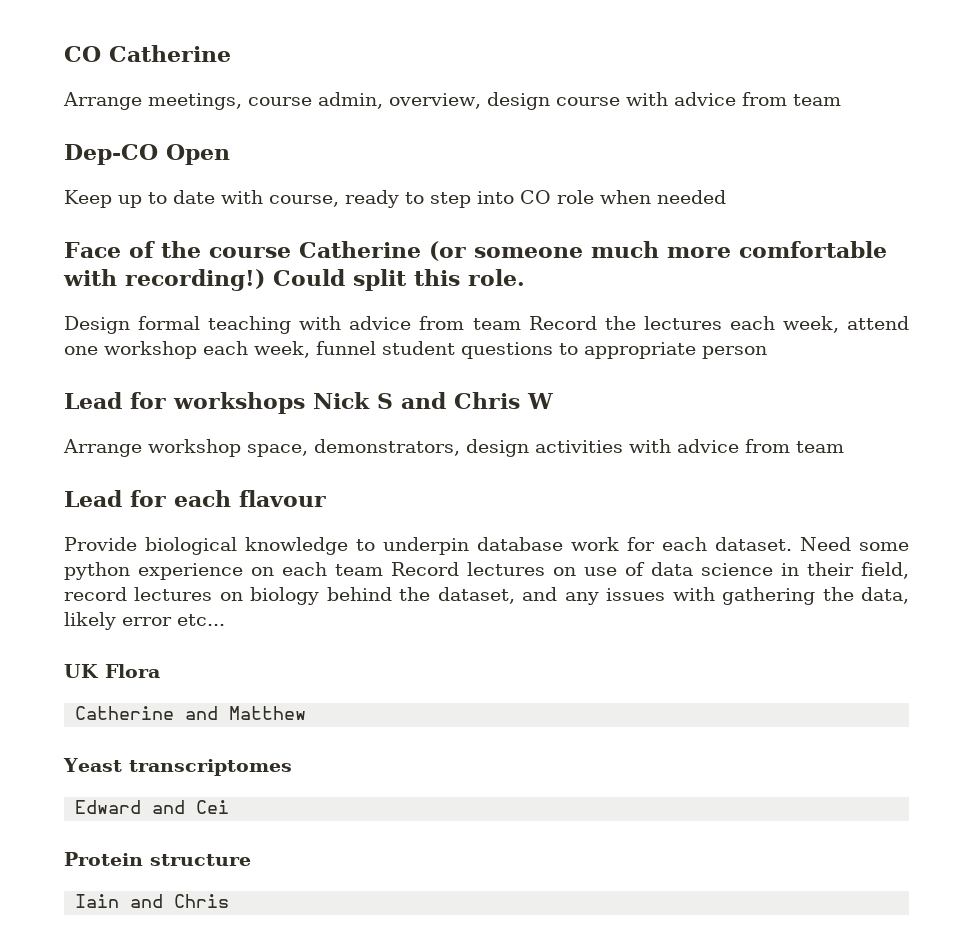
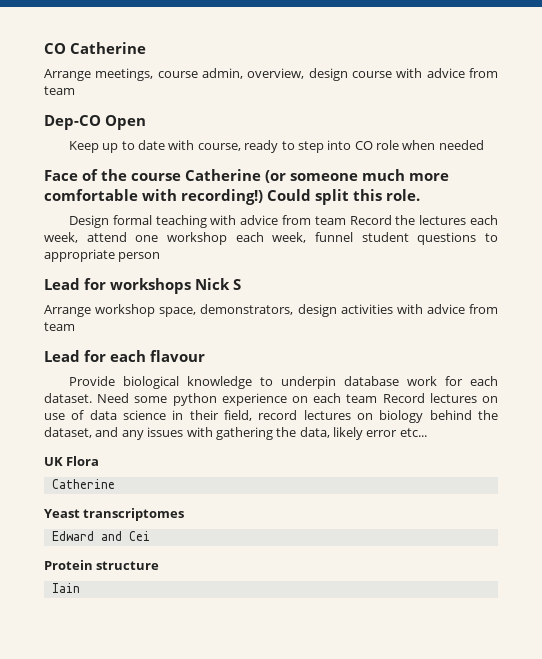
[401,392,553,409] and Chris W -> (241, 284) none
[185,706,307,720] and Matthew -> (115, 484) none
[130,894,230,908] and Chris -> (80, 588) none

